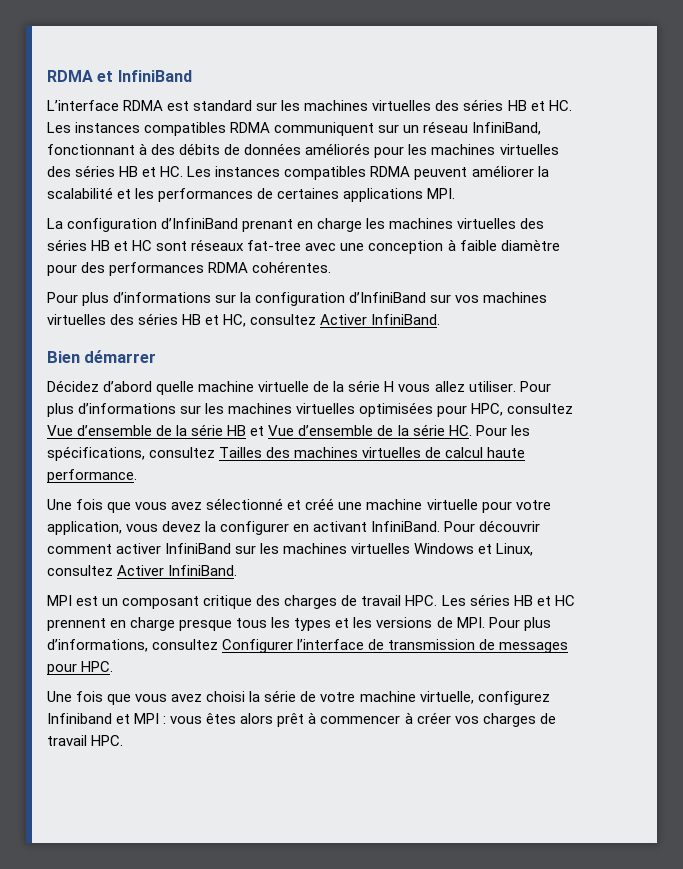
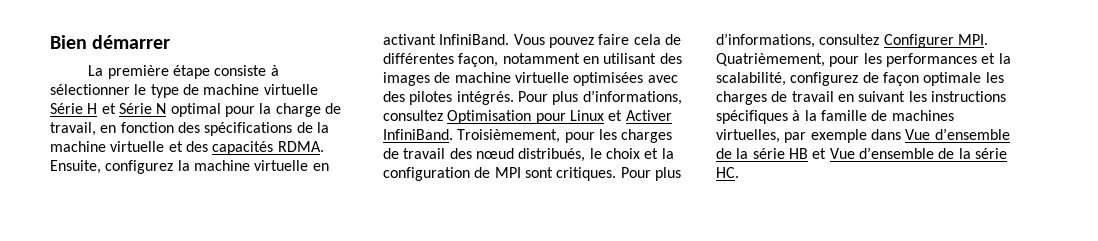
[47,70,192,82] [47,99,572,111] [47,121,542,136] [47,143,559,158] [47,165,549,180] [47,187,456,202] [47,218,545,232] [47,239,560,254] [47,261,332,276] [47,292,548,306] [47,313,441,327] [47,350,157,363] [47,380,551,395] [47,402,574,417] RDMA et InfiniBand // L’interface RDMA est standard sur les machines virtuelles des séries HB et HC. Les instances compatibles RDMA communiquent sur un réseau InfiniBand, fonctionnant à des débits de données améliorés pour les machines virtuelles des séries HB et HC. Les instances compatibles RDMA peuvent améliorer la scalabilité et les performances de certaines applications MPI. // La configuration d’InfiniBand prenant en charge les machines virtuelles des séries HB et HC sont réseaux fat-tree avec une conception à faible diamètre pour des performances RDMA cohérentes. // Pour plus d’informations sur la configuration d’InfiniBand sur vos machines virtuelles des séries HB et HC, consultez Activer InfiniBand. // Bien démarrer // Décidez d’abord quelle machine virtuelle de la série H vous allez utiliser. Pour plus d’informations sur les machines virtuelles optimisées pour HPC, consultez -> [50,35,171,49] [88,65,279,79] [50,84,318,98] [50,103,341,117] [50,122,329,136] [50,141,324,155] [50,160,329,174] [383,34,681,48] [383,53,682,67] [383,72,678,86] [383,90,682,105] [383,110,672,124] [383,129,673,143] [383,148,674,162] [383,167,681,181] [716,33,988,48] [716,53,1011,67] [716,72,1004,86] [716,91,1006,105] [716,110,954,124] [716,129,901,143] Bien démarrer // La première étape consiste à sélectionner le type de machine virtuelle Série H et Série N optimal pour la charge de travail, en fonction des spécifications de la machine virtuelle et des capacités RDMA. Ensuite, configurez la machine virtuelle en activant InfiniBand. Vous pouvez faire cela de différentes façon, notamment en utilisant des images de machine virtuelle optimisées avec des pilotes intégrés. Pour plus d’informations, consultez Optimisation pour Linux et Activer InfiniBand. Troisièmement, pour les charges de travail des nœud distribués, le choix et la configuration de MPI sont critiques. Pour plus d’informations, consultez Configurer MPI. Quatrièmement, pour les performances et la scalabilité, configurez de façon optimale les charges de travail en suivant les instructions spécifiques à la famille de machines virtuelles, par exemple dans
[475,425,530,436] [47,446,526,461] [47,469,137,483] [47,498,551,513] [47,520,541,535] [47,543,534,556] [47,565,238,576] [47,594,575,609] [47,617,551,631] [47,639,569,653] [47,661,114,675] [47,690,550,705] [47,712,556,727] [47,735,124,746] Pour les spécifications, consultez Tailles des machines virtuelles de calcul haute performance. // Une fois que vous avez sélectionné et créé une machine virtuelle pour votre application, vous devez la configurer en activant InfiniBand. Pour découvrir comment activer InfiniBand sur les machines virtuelles Windows et Linux, consultez Activer InfiniBand. // MPI est un composant critique des charges de travail HPC. Les séries HB et HC prennent en charge presque tous les types et les versions de MPI. Pour plus d’informations, consultez Configurer l’interface de transmission de messages pour HPC. // Une fois que vous avez choisi la série de votre machine virtuelle, configurez Infiniband et MPI : vous êtes alors prêt à commencer à créer vos charges de travail HPC. -> (739, 172) none

